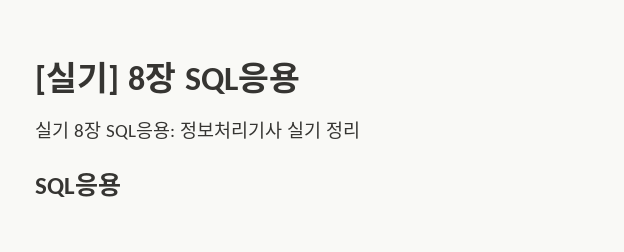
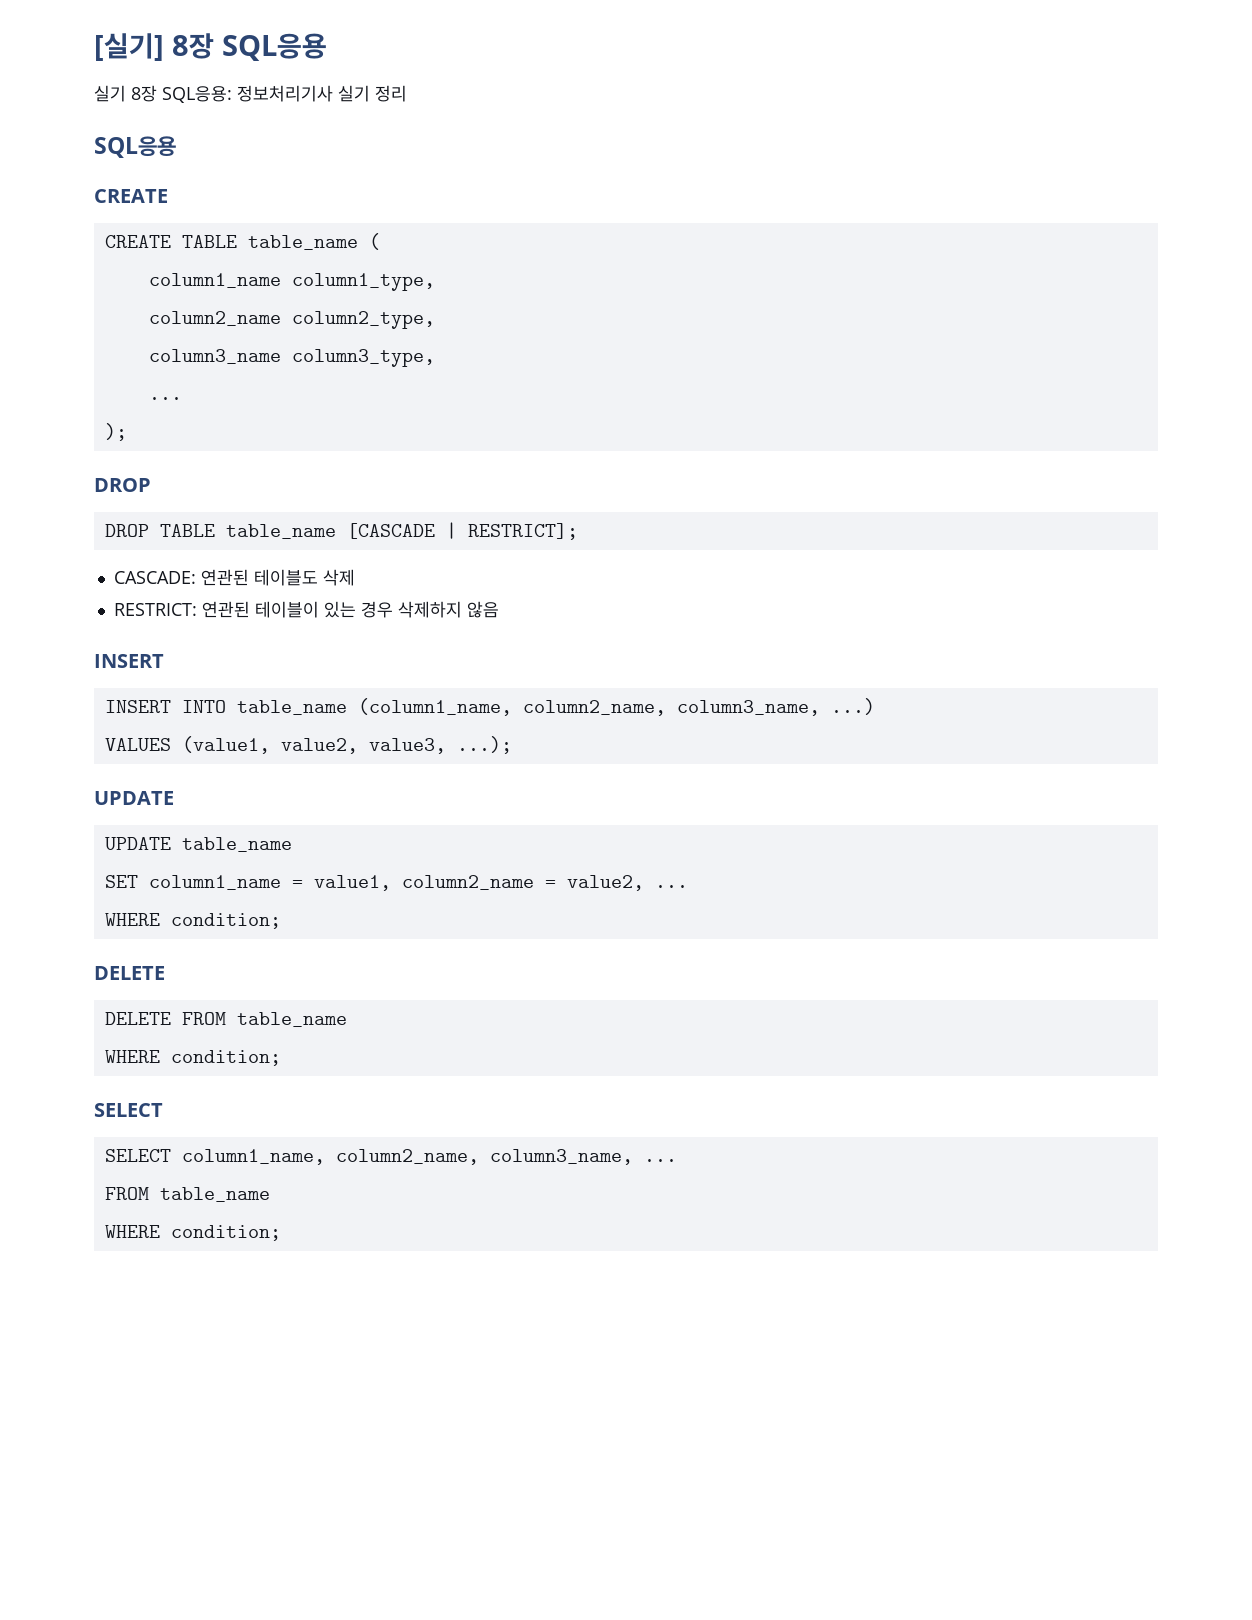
(121, 185) none -> [94,189,168,203] [104,233,380,250] [148,273,435,291] [148,311,435,329] [148,349,435,367] [148,397,182,400] [104,423,127,441] [94,478,151,492] [104,522,578,540] [113,569,355,586] [113,601,499,618] [94,654,164,668] [104,698,875,716] [104,736,512,754] [94,791,174,805] [104,837,292,852] [104,875,688,891] [104,913,281,929] [94,966,165,980] [104,1012,347,1027] [104,1050,281,1066] [94,1103,163,1117] [104,1149,677,1165] [104,1187,270,1202] [104,1225,281,1241] // CREATE // CREATE TABLE table_name ( // column1_name column1_type, // column2_name column2_type, // column3_name column3_type, // ... // ); // DROP // DROP TABLE table_name [CASCADE | RESTRICT]; // CASCADE: 연관된 테이블도 삭제 // RESTRICT: 연관된 테이블이 있는 경우 삭제하지 않음 // INSERT // INSERT INTO table_name (column1_name, column2_name, column3_name, ...) // VALUES (value1, value2, value3, ...); // UPDATE // UPDATE table_name // SET column1_name = value1, column2_name = value2, ... // WHERE condition; // DELETE // DELETE FROM table_name // WHERE condition; // SELECT // SELECT column1_name, column2_name, column3_name, ... // FROM table_name // WHERE condition;

